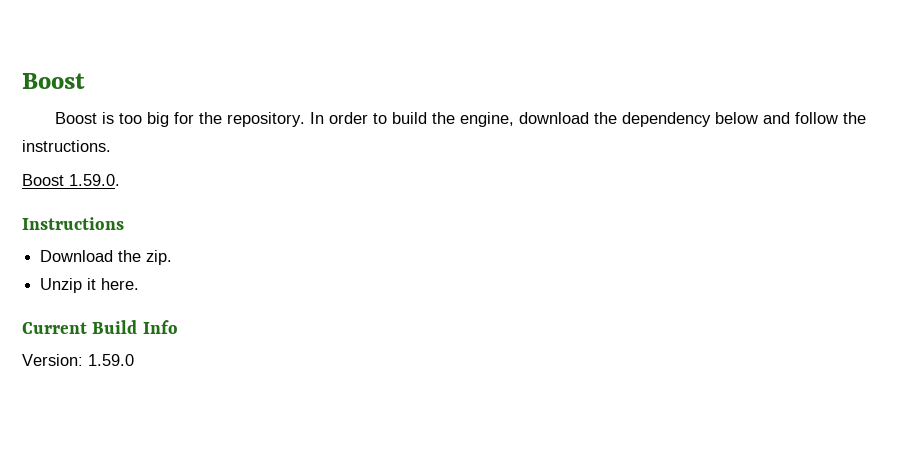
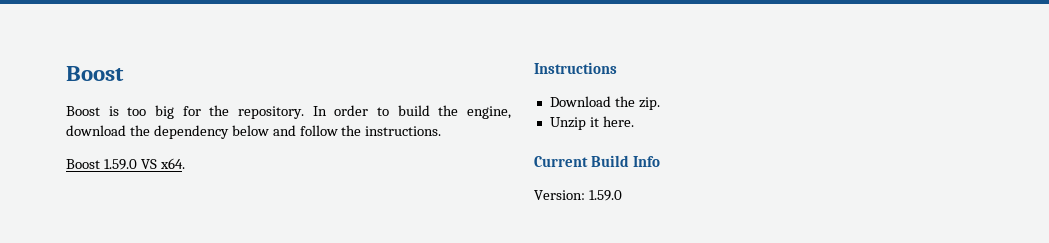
[69,174,120,186] 1.59.0. -> [103,158,185,170] 1.59.0 VS x64.

